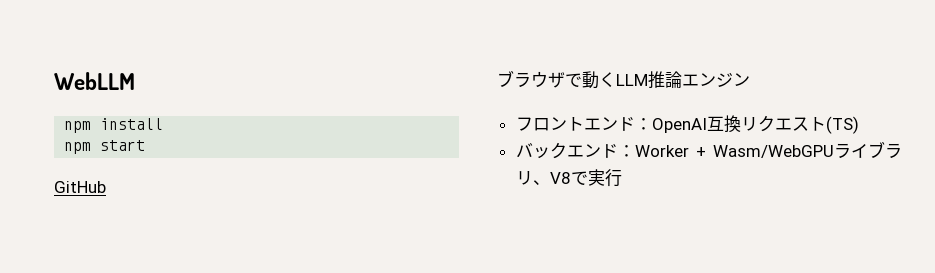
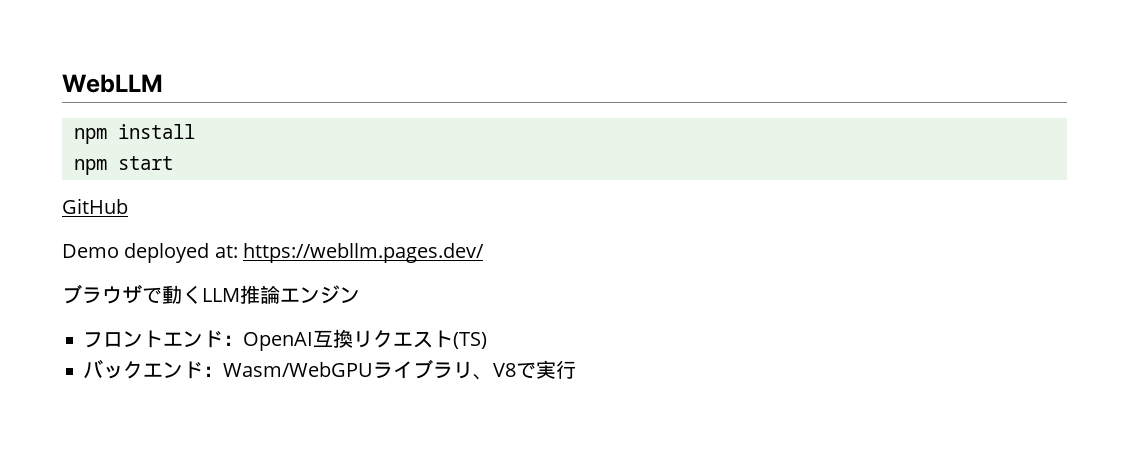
(106, 187) none -> [62,243,484,263] // Demo deployed at: https://webllm.pages.dev/
[634,145,706,157] Worker + -> (224, 371) none

